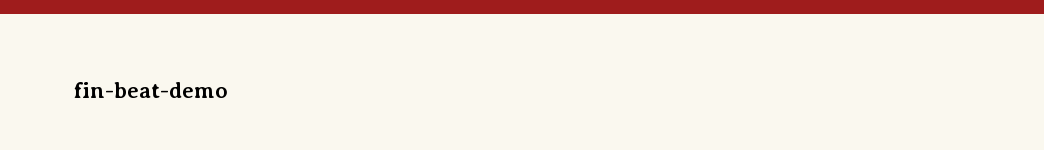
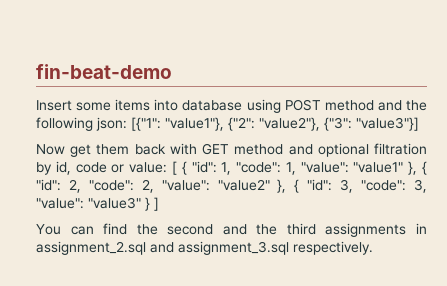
(228, 90) none -> [36,99,427,113] [36,117,419,131] [36,143,428,157] [36,161,427,175] [36,179,428,193] [36,197,159,211] [36,223,427,237] [36,241,373,255] // Insert some items into database using POST method and the following json: [{"1": "value1"}, {"2": "value2"}, {"3": "value3"}] // Now get them back with GET method and optional filtration by id, code or value: [ { "id": 1, "code": 1, "value": "value1" }, { "id": 2, "code": 2, "value": "value2" }, { "id": 3, "code": 3, "value": "value3" } ] // You can find the second and the third assignments in assignment_2.sql and assignment_3.sql respectively.

